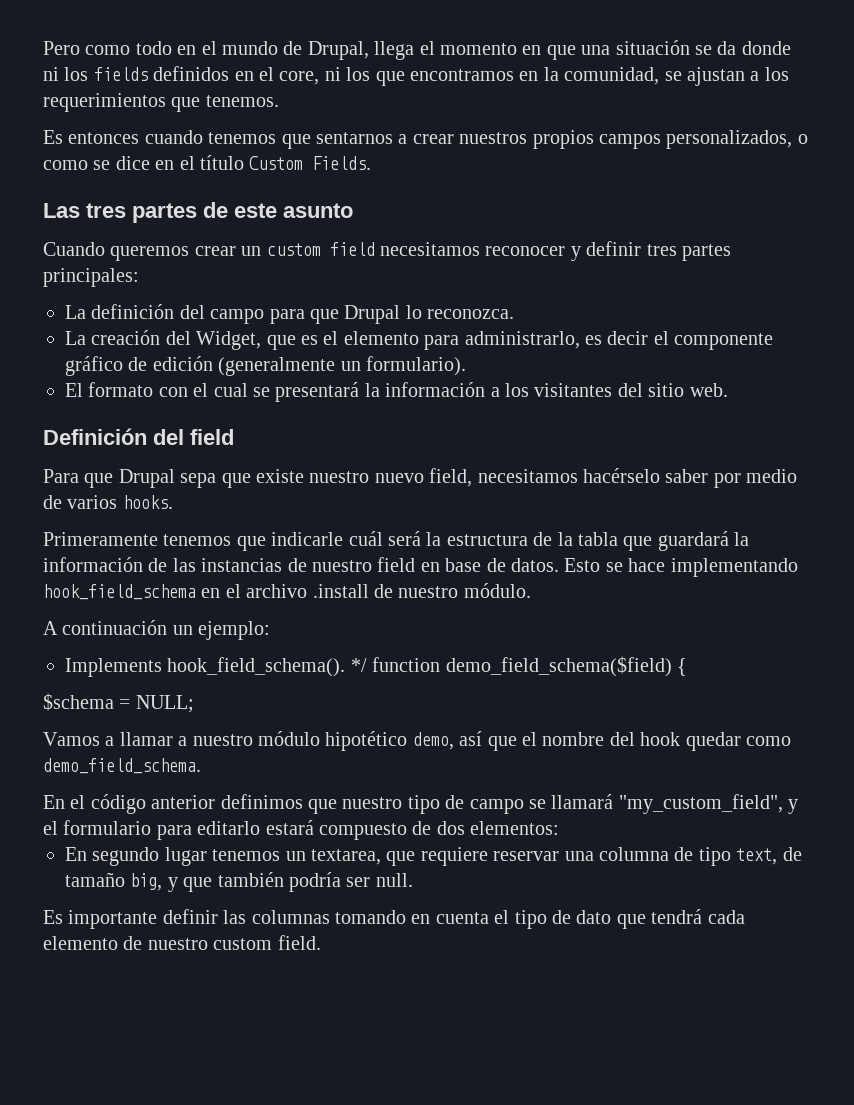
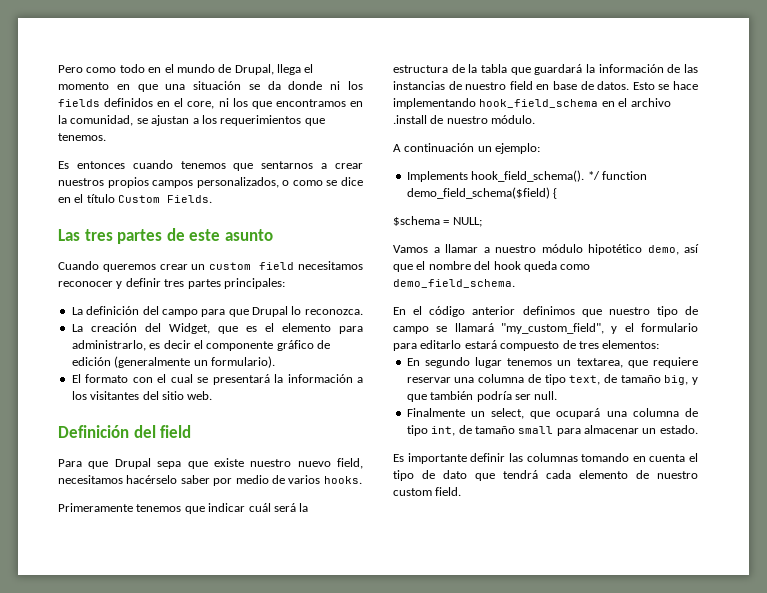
[271,532,344,546] indicarle -> [208,503,246,512] indicar
[685,732,741,751] quedar -> [523,261,557,272] queda
[436,821,465,835] dos -> [578,341,599,349] tres
(413, 880) none -> [406,408,698,419] [406,425,698,436] // Finalmente un select, que ocupará una columna de tipo int, de tamaño small para almacenar un estado.

